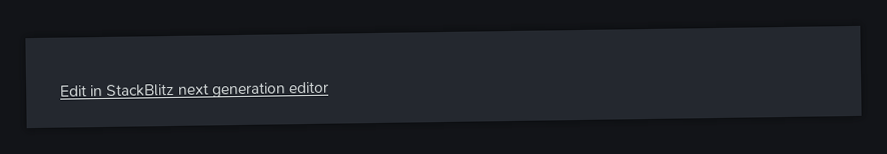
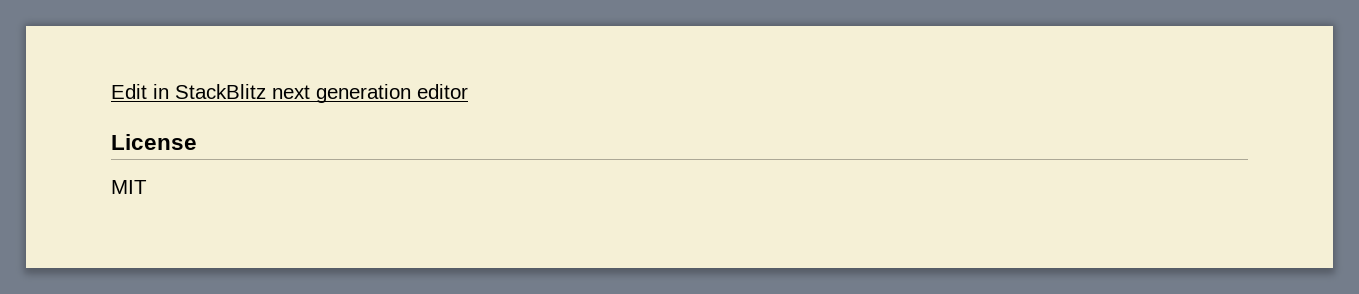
(329, 87) none -> [111,134,197,150] [111,180,147,194] // License // MIT

